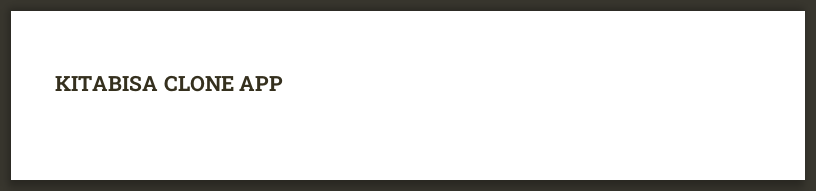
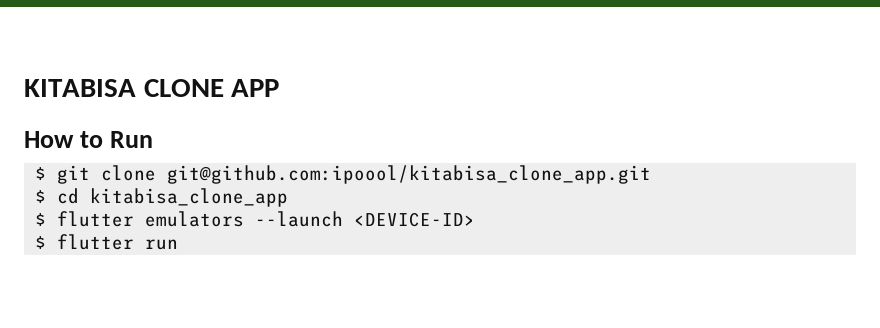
(284, 83) none -> [24,131,153,148] [35,165,652,184] [35,188,289,207] [35,211,476,227] [35,234,179,250] // How to Run // $ git clone git@github.com:ipoool/kitabisa_clone_app.git // $ cd kitabisa_clone_app // $ flutter emulators --launch <DEVICE-ID> // $ flutter run

